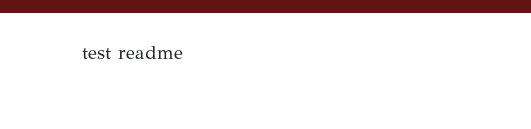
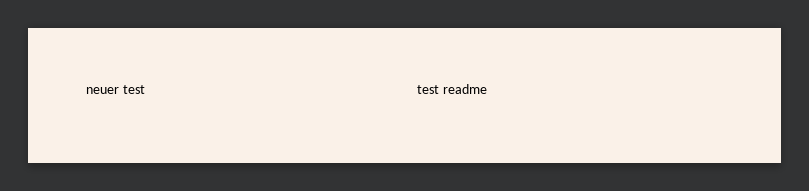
(82, 53) none -> [86,85,145,94] neuer test //

